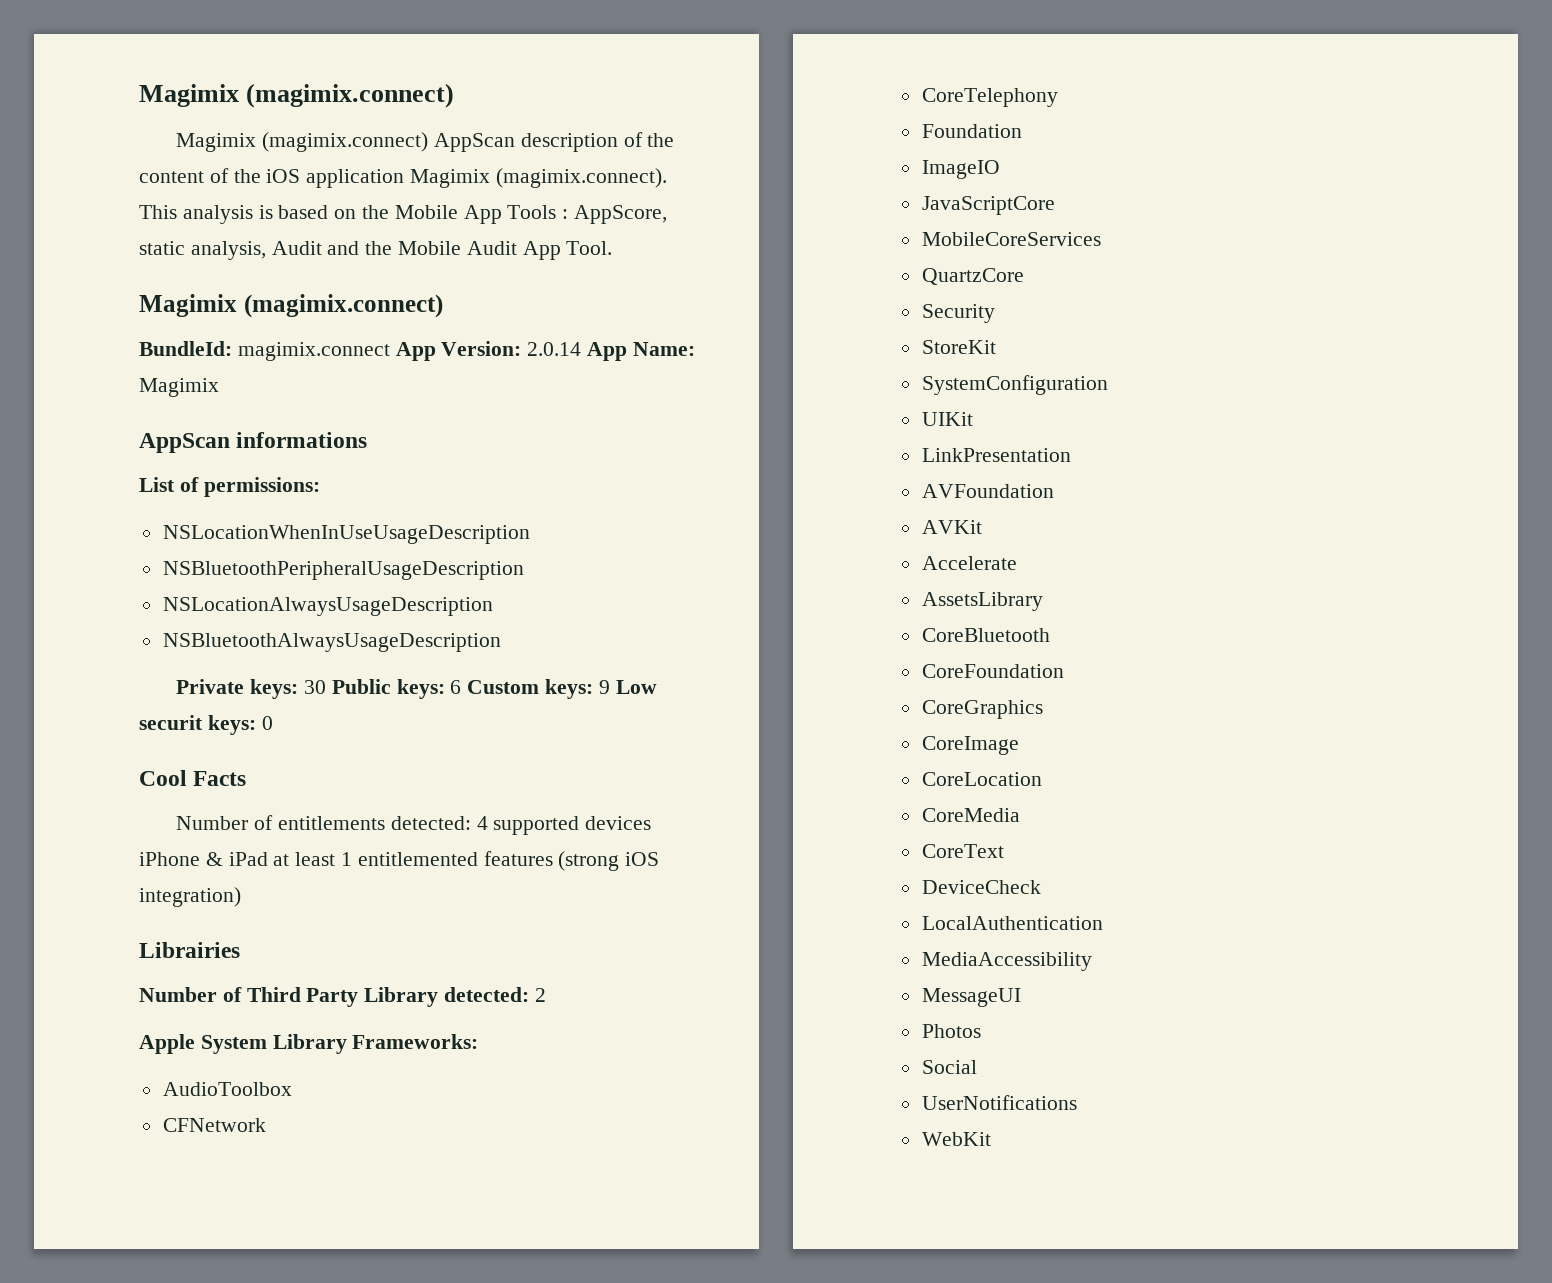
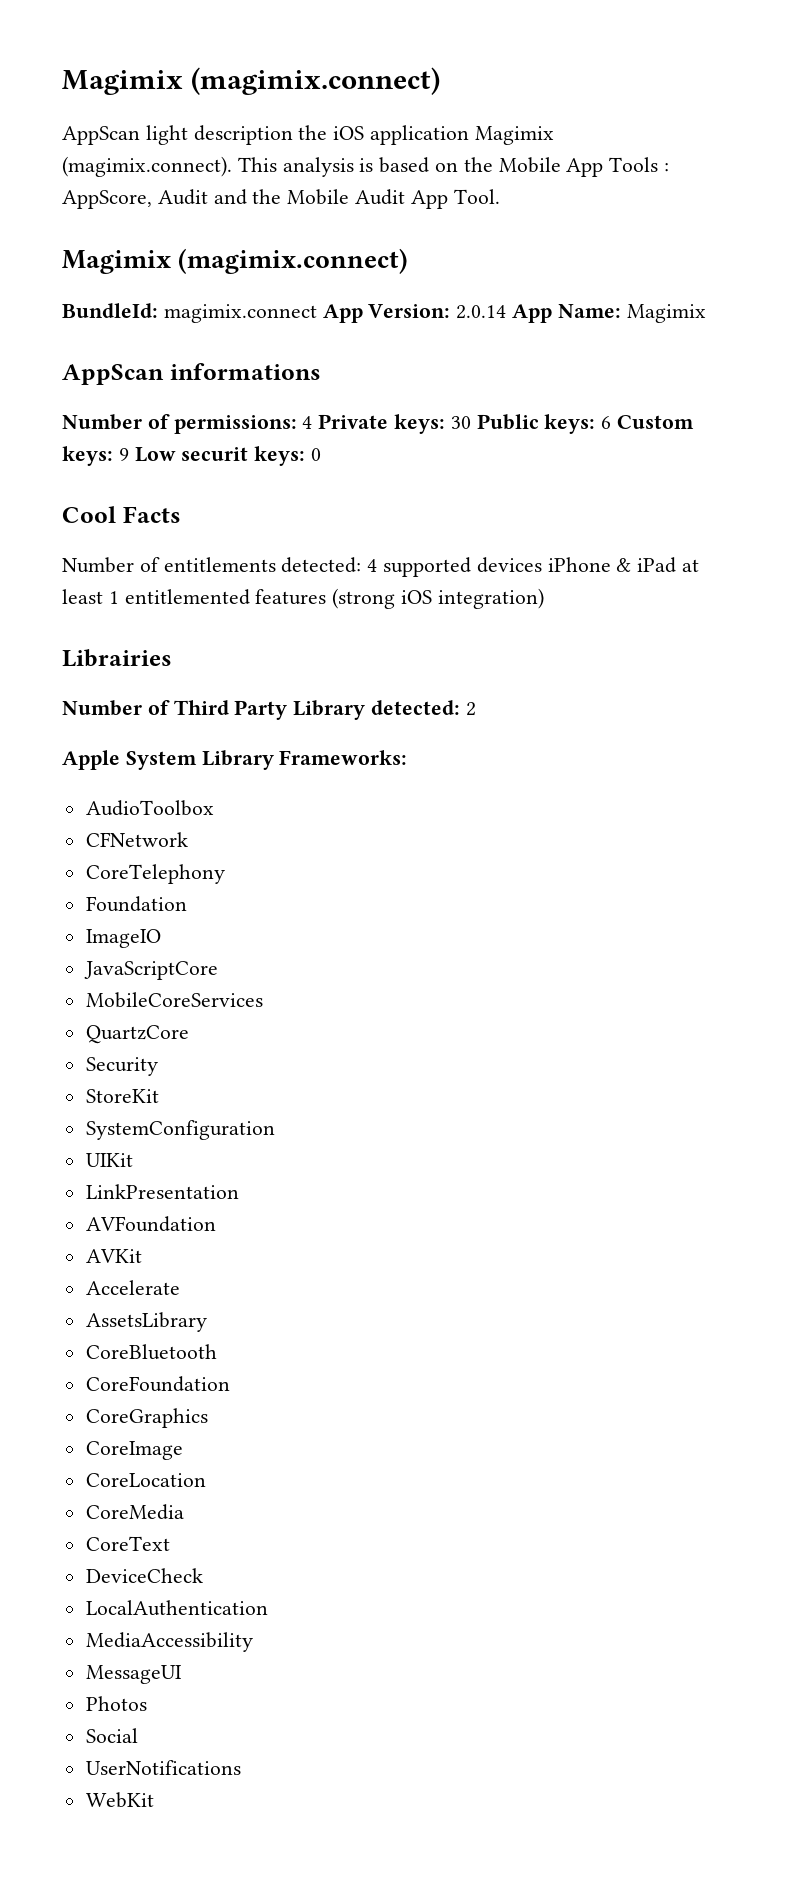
[139,83,455,108] [176,132,675,152] [139,168,229,183] Magimix (magimix.connect) // Magimix (magimix.connect) AppScan description of the content of -> [62,67,440,95] [62,125,293,145] Magimix (magimix.connect) // AppScan light description
[139,241,266,260] static analysis, -> (152, 199) none
[139,477,175,492] List -> [62,414,142,430] Number
[162,525,530,544] [162,561,524,580] [162,597,493,616] [162,633,501,652] // NSLocationWhenInUseUsageDescription // NSBluetoothPeripheralUsageDescription // NSLocationAlwaysUsageDescription // NSBluetoothAlwaysUsageDescription // -> [302,416,313,429] 4

